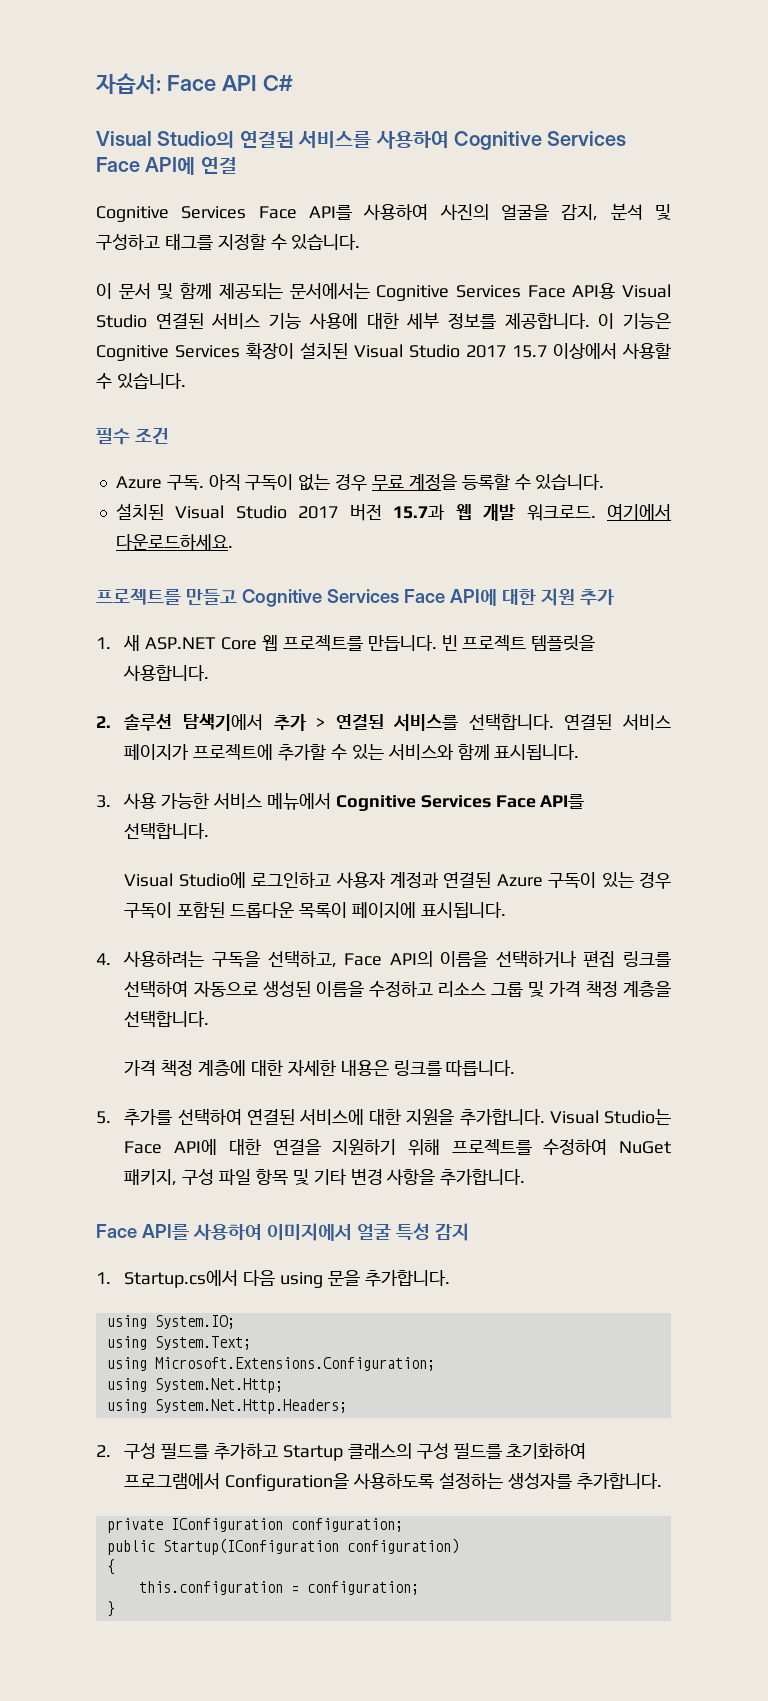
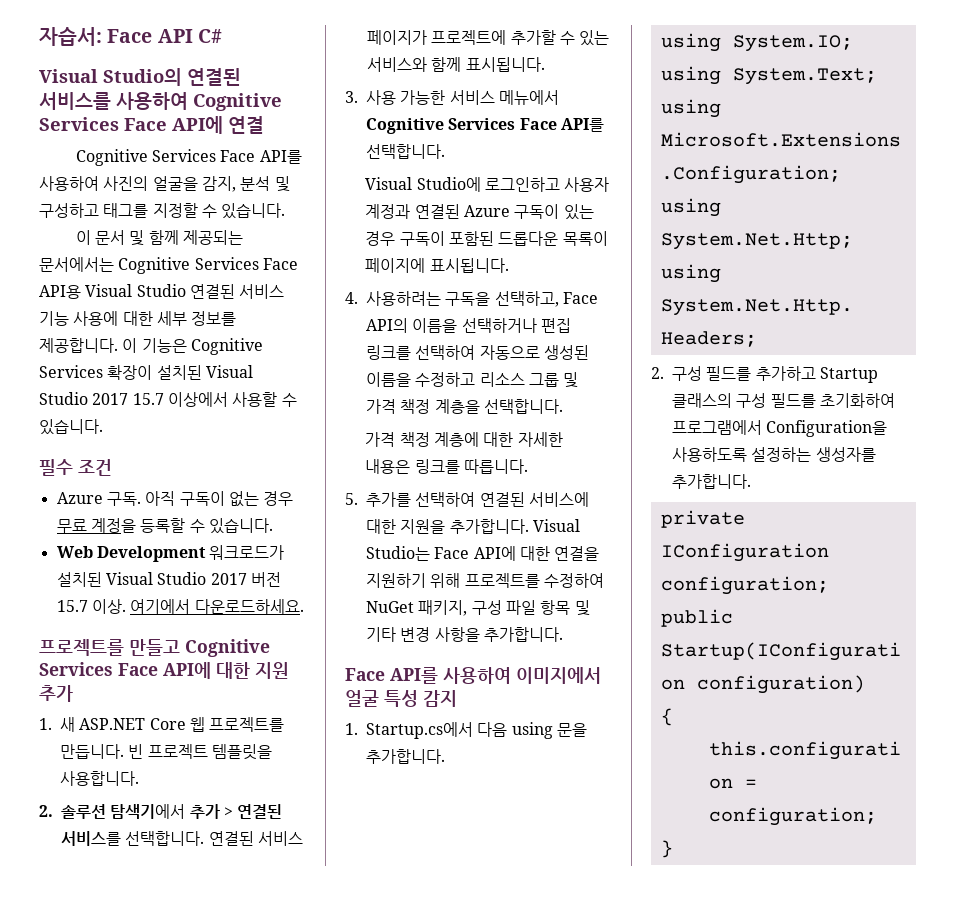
(605, 482) none -> [56,545,285,562] Web Development 워크로드가
[393,504,596,521] 15.7과 웹 개발 워크로드. -> [56,599,126,614] 15.7 이상.

